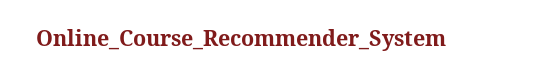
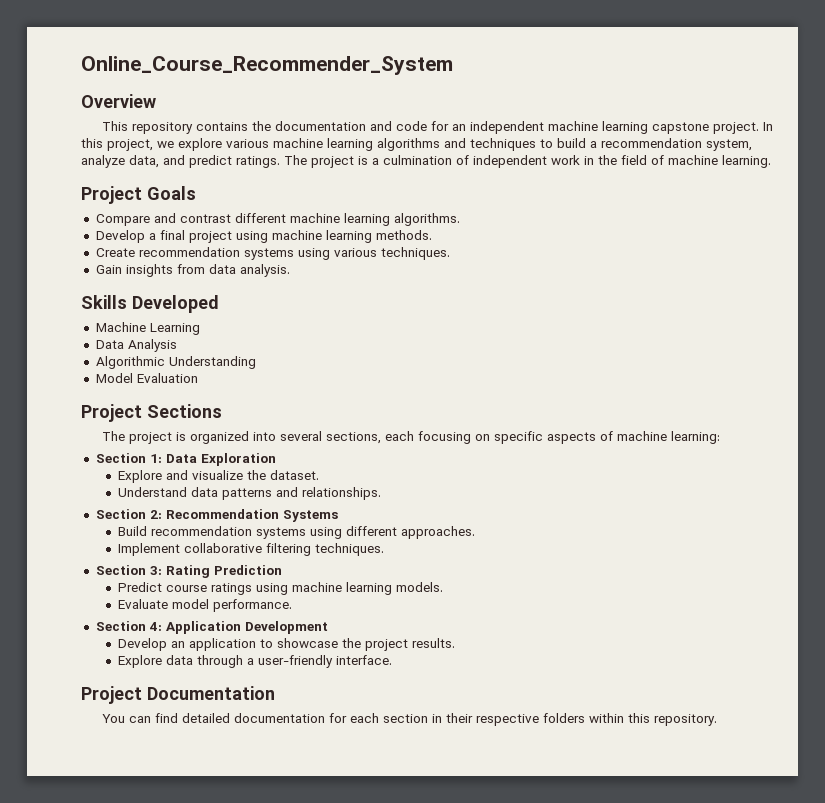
(446, 40) none -> [81,94,156,108] [102,121,774,134] [81,138,752,151] [81,155,771,168] [81,186,196,204] [95,213,460,226] [95,230,432,243] [95,247,450,260] [95,264,290,277] [81,295,219,313] [95,322,200,335] [95,339,177,352] [95,356,256,369] [95,373,198,383] [81,404,222,422] [102,431,721,444] [95,453,276,466] [117,470,319,483] [117,487,381,500] [95,509,338,522] [117,526,475,539] [117,543,384,556] [95,565,282,578] [117,582,443,595] [117,599,292,612] [95,621,328,634] [117,638,455,651] [117,655,392,668] [81,686,275,704] [102,713,718,726] // Overview // This repository contains the documentation and code for an independent machine learning capstone project. In this project, we explore various machine learning algorithms and techniques to build a recommendation system, analyze data, and predict ratings. The project is a culmination of independent work in the field of machine learning. // Project Goals // Compare and contrast different machine learning algorithms. // Develop a final project using machine learning methods. // Create recommendation systems using various techniques. // Gain insights from data analysis. // Skills Developed // Machine Learning // Data Analysis // Algorithmic Understanding // Model Evaluation // Project Sections // The project is organized into several sections, each focusing on specific aspects of machine learning: // Section 1: Data Exploration // Explore and visualize the dataset. // Understand data patterns and relationships. // Section 2: Recommendation Systems // Build recommendation systems using different approaches. // Implement collaborative filtering techniques. // Section 3: Rating Prediction // Predict course ratings using machine learning models. // Evaluate model performance. // Section 4: Application Development // Develop an application to showcase the project results. // Explore data through a user-friendly interface. // Project Documentation // You can find detailed documentation for each section in their respective folders within this repository.

